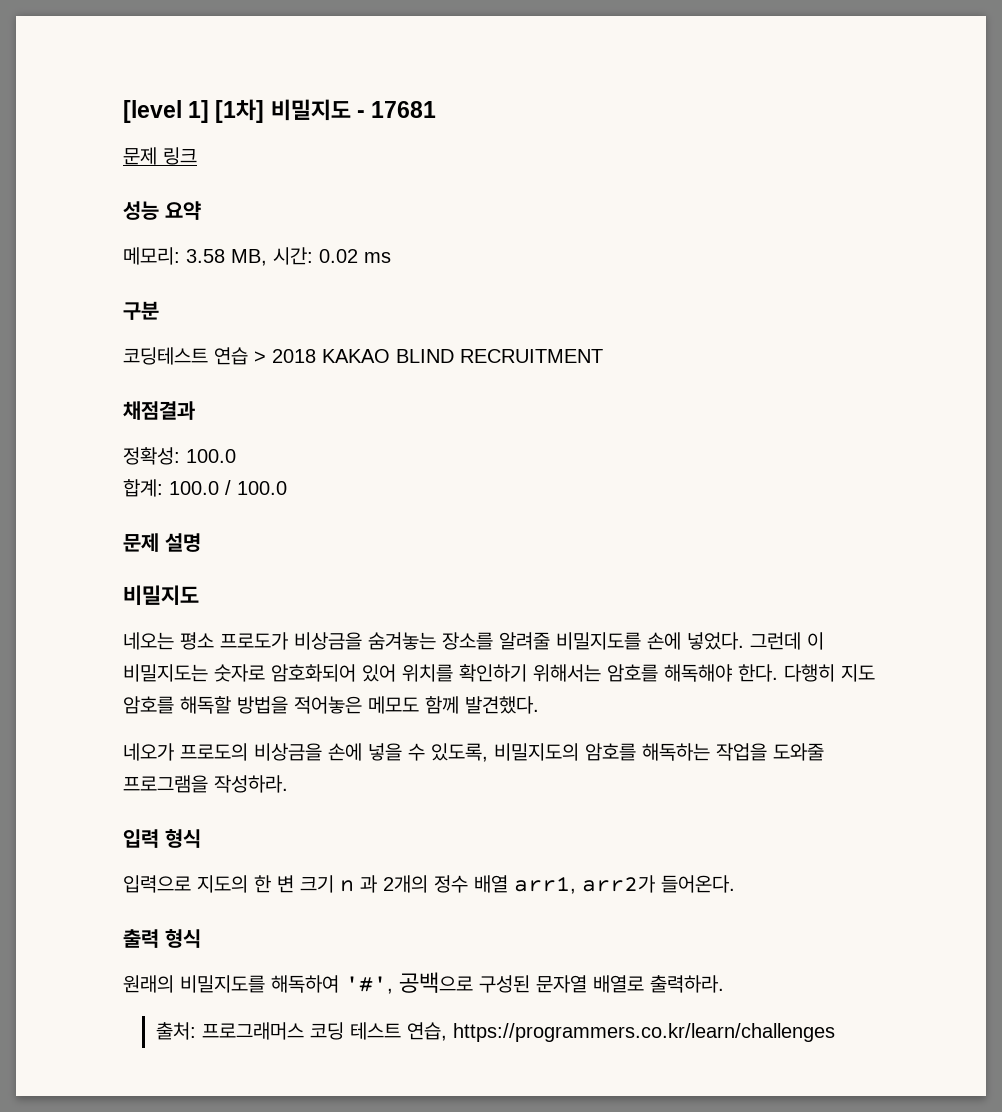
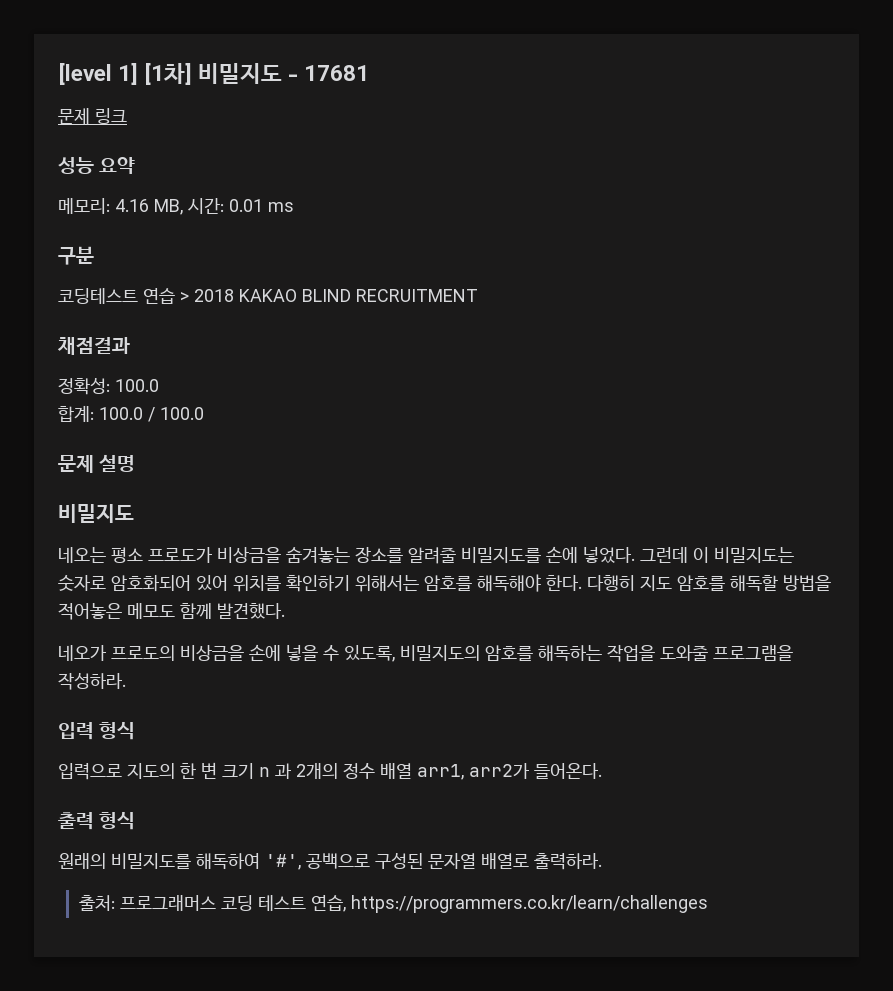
[186,249,225,263] 3.58 -> [115,199,149,212] 4.16
[319,249,358,263] 0.02 -> [229,199,263,212] 0.01

